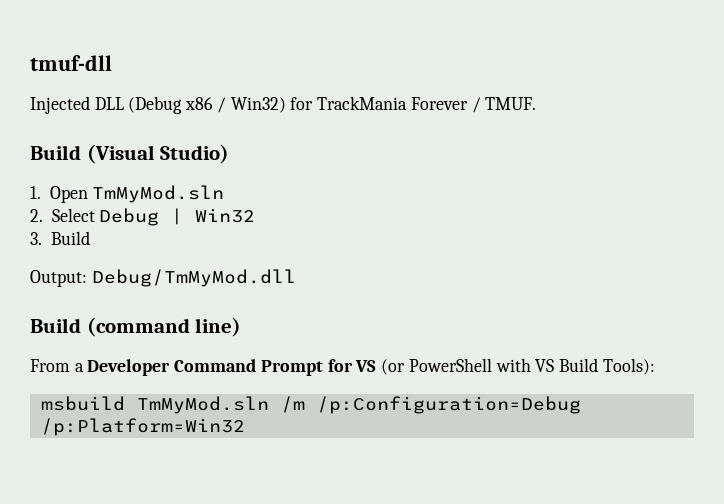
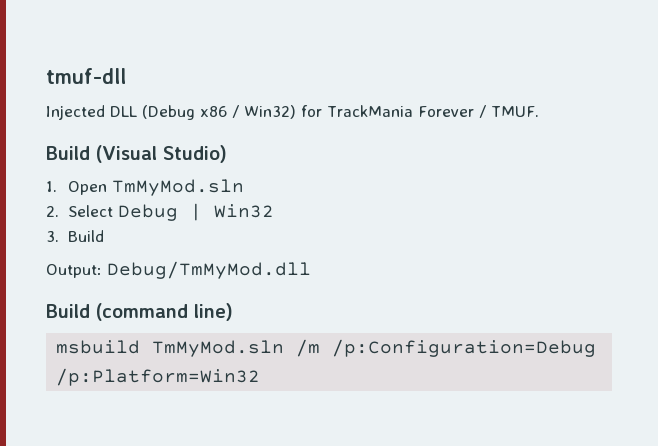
[30,358,655,376] // From a Developer Command Prompt for VS (or PowerShell with VS Build Tools): -> (233, 312) none

